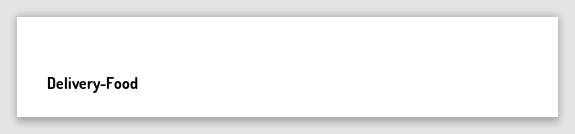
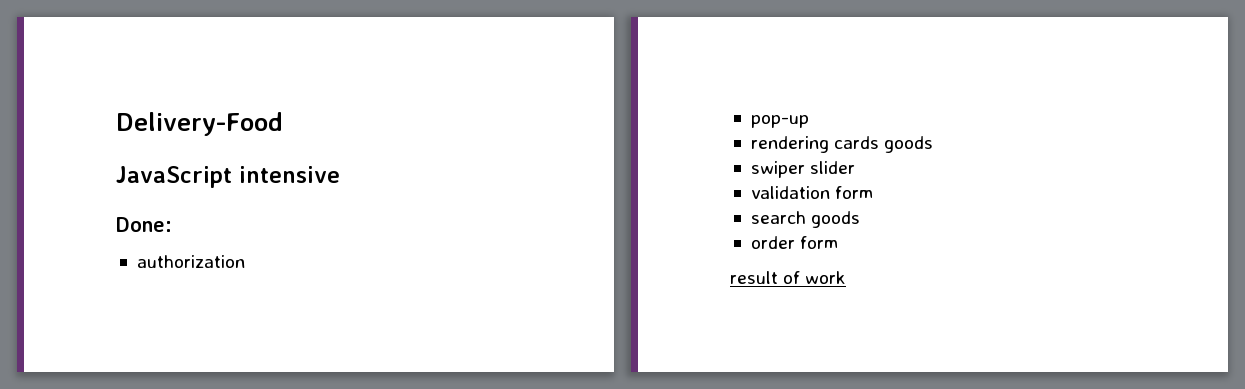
(138, 85) none -> [116,166,340,188] [116,217,172,232] [136,255,245,268] [750,115,809,128] [750,136,934,153] [750,161,856,178] [750,186,874,199] [750,211,861,228] [750,236,839,249] [730,271,847,284] // JavaScript intensive // Done: // authorization // pop-up // rendering cards goods // swiper slider // validation form // search goods // order form // result of work

